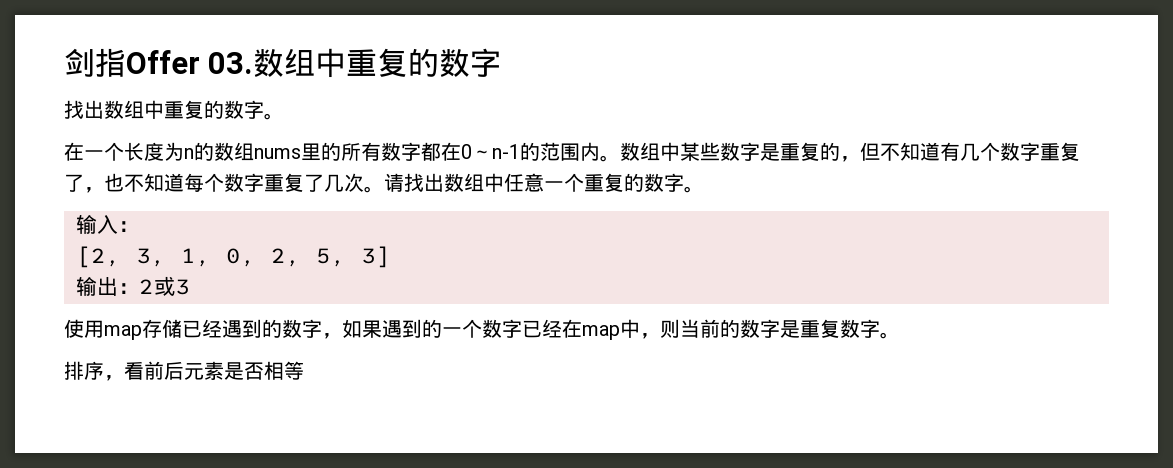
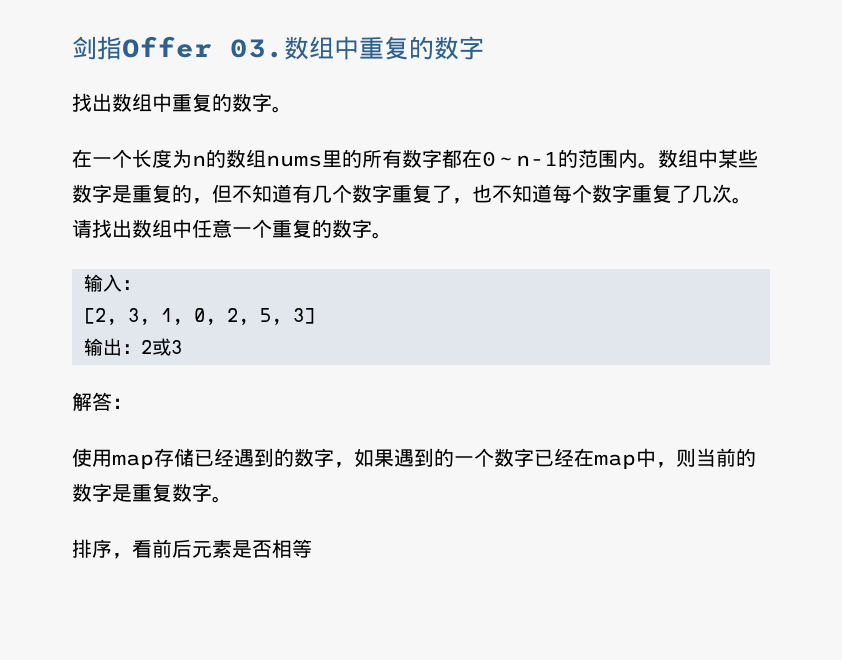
(190, 287) none -> [72,392,132,411] // 解答：

